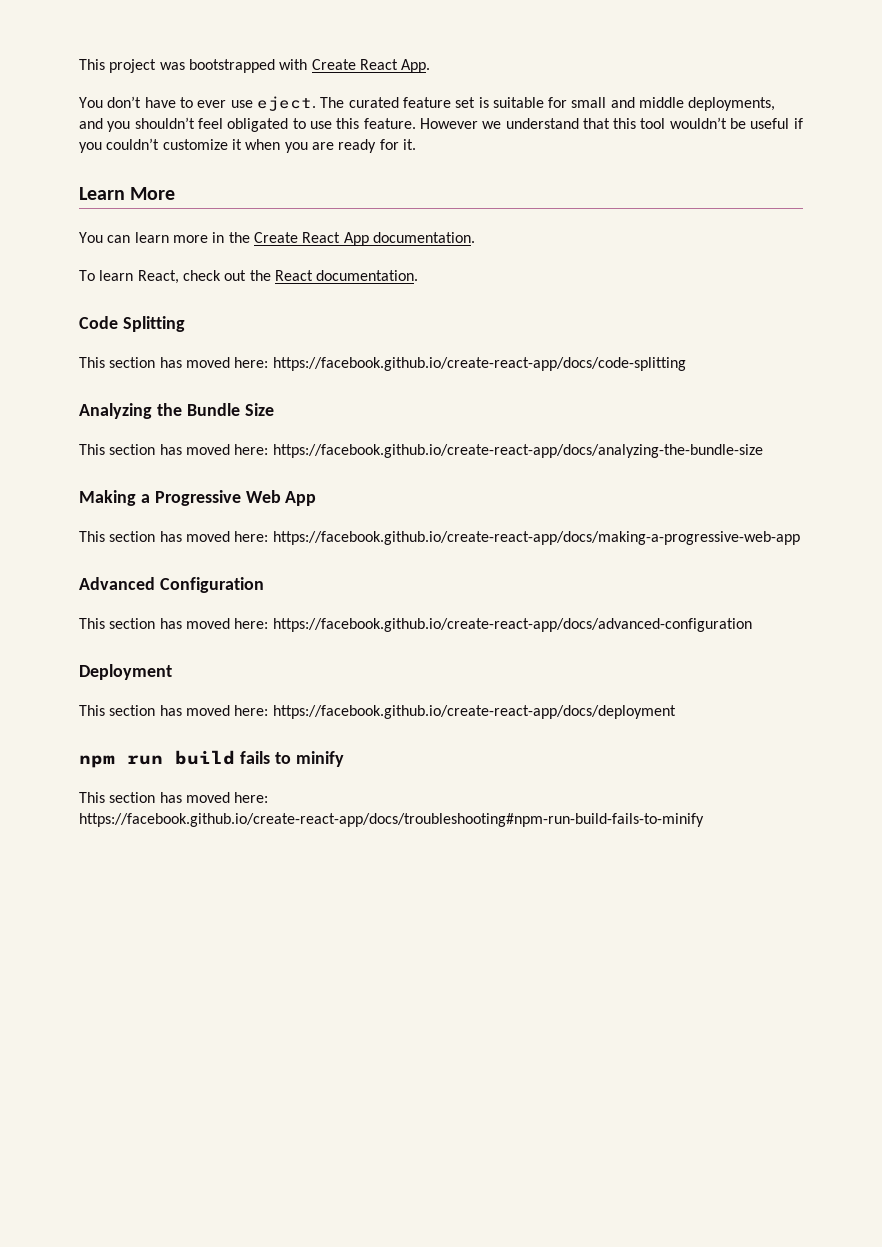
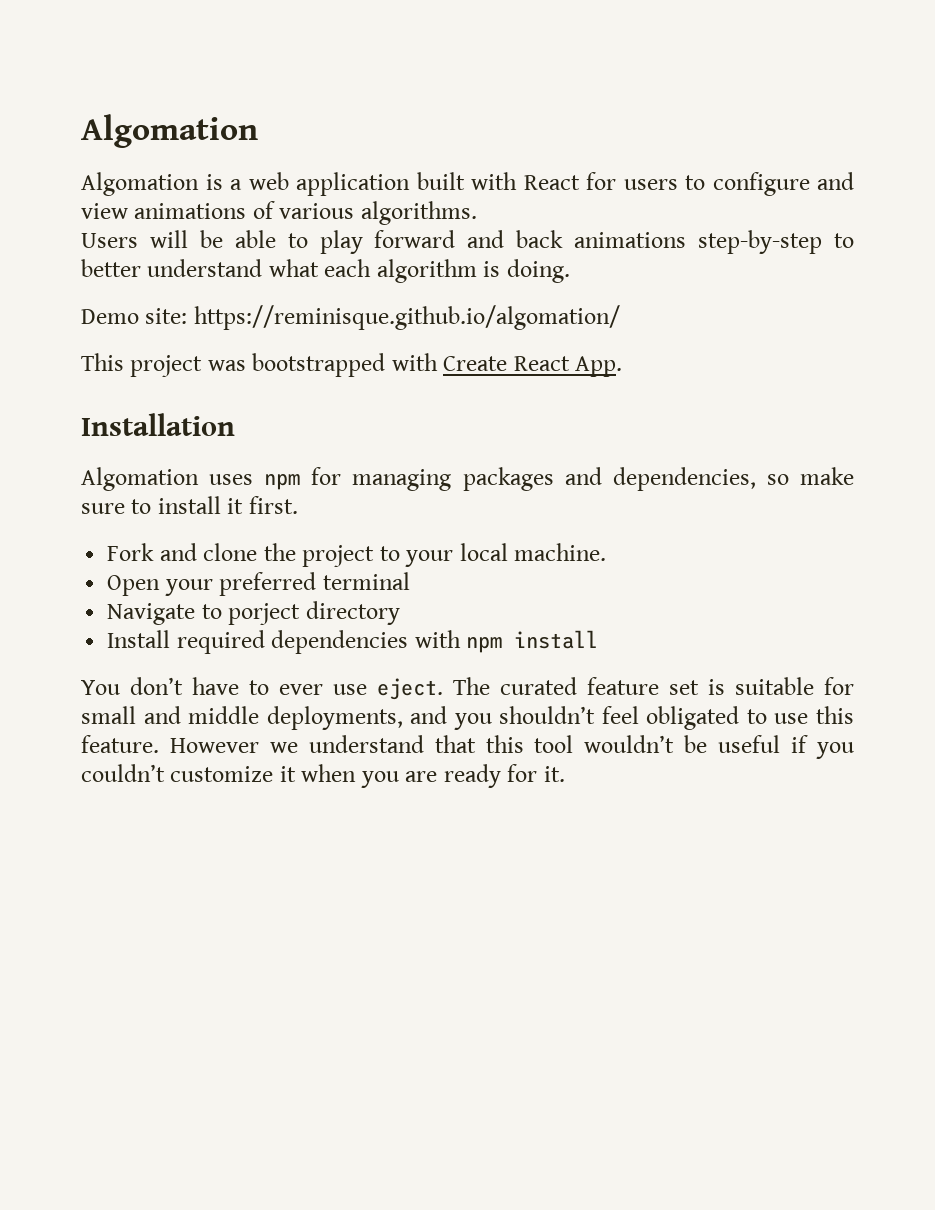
(79, 64) none -> [81,114,258,148] [81,172,854,196] [81,201,477,225] [81,230,854,254] [81,259,570,283] [81,305,620,330] Algomation // Algomation is a web application built with React for users to configure and view animations of various algorithms. // Users will be able to play forward and back animations step-by-step to better understand what each algorithm is doing. // Demo site: https://reminisque.github.io/algomation/ //
(431, 66) none -> [81,413,235,436] [81,467,854,491] [81,496,298,514] [107,543,607,567] [107,572,410,596] [107,601,400,625] [107,630,599,654] // Installation // Algomation uses npm for managing packages and dependencies, so make sure to install it first. // Fork and clone the project to your local machine. // Open your preferred terminal // Navigate to porject directory // Install required dependencies with npm install
[79,187,176,200] [79,232,475,246] [79,270,419,284] [79,316,185,332] [79,357,686,371] [79,403,274,419] [79,444,763,458] [79,490,317,506] [79,531,800,545] [79,577,264,593] [79,618,752,632] [79,664,172,680] [79,705,676,719] [79,750,344,768] [79,792,269,803] [79,813,704,827] // Learn More // You can learn more in the Create React App documentation. // To learn React, check out the React documentation. // Code Splitting // This section has moved here: https://facebook.github.io/create-react-app/docs/code-splitting // Analyzing the Bundle Size // This section has moved here: https://facebook.github.io/create-react-app/docs/analyzing-the-bundle-size // Making a Progressive Web App // This section has moved here: https://facebook.github.io/create-react-app/docs/making-a-progressive-web-app // Advanced Configuration // This section has moved here: https://facebook.github.io/create-react-app/docs/advanced-configuration // Deployment // This section has moved here: https://facebook.github.io/create-react-app/docs/deployment // npm run build fails to minify // This section has moved here: https://facebook.github.io/create-react-app/docs/troubleshooting#npm-run-build-fails-to-minify -> (565, 774) none

